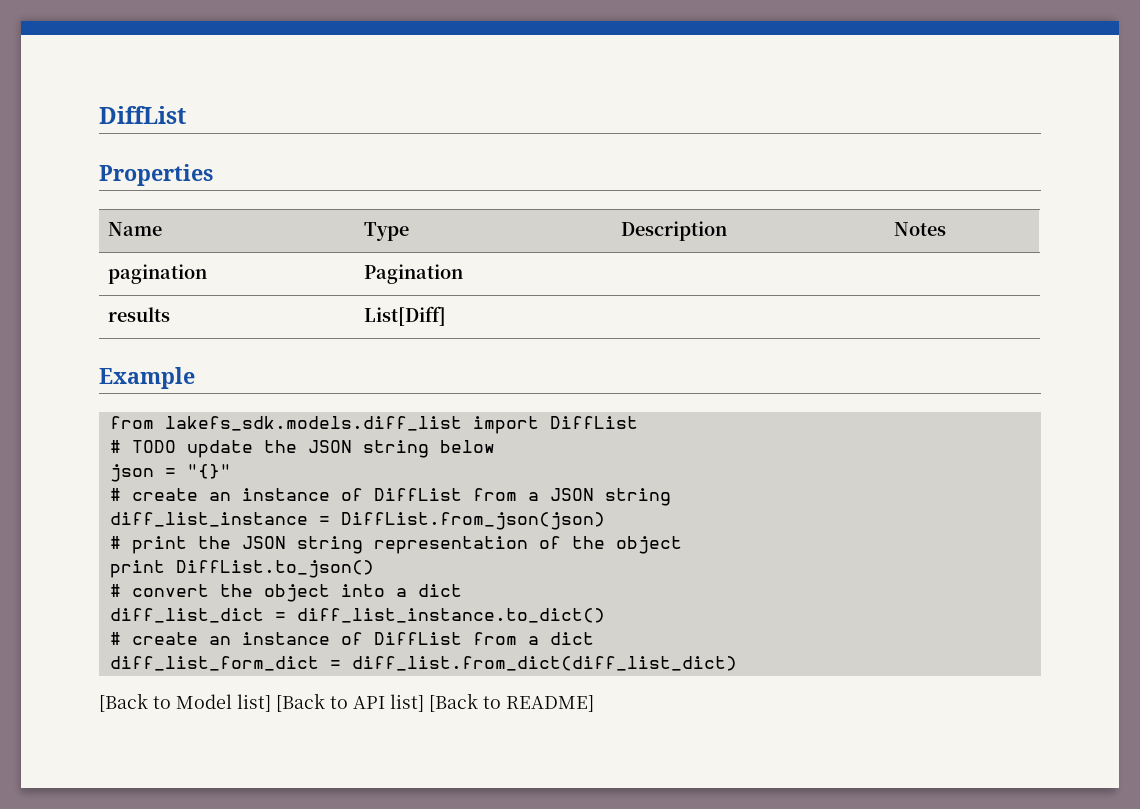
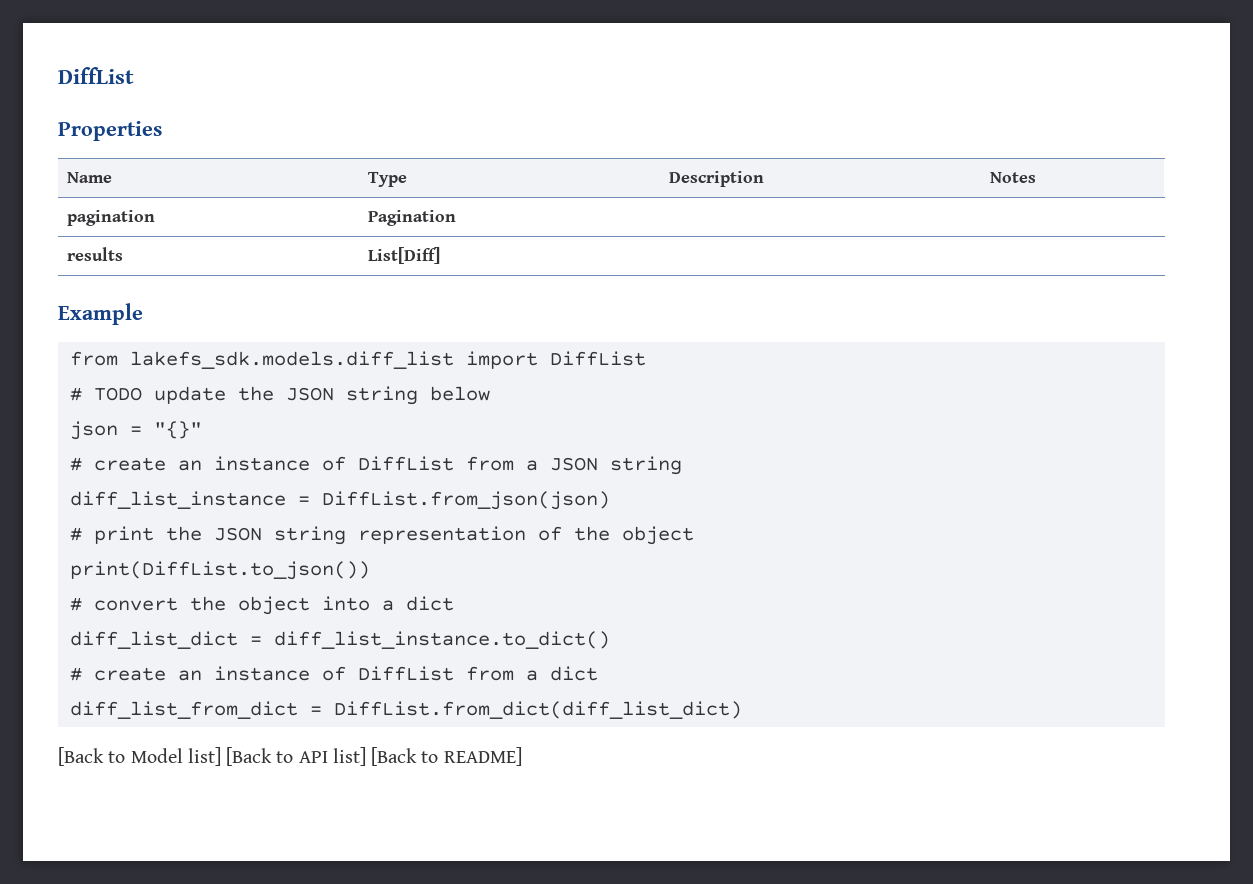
[109,560,374,578] print DiffList.to_json() -> [69,561,370,580] print(DiffList.to_json())
[109,656,737,671] diff_list_form_dict = diff_list.from_dict(diff_list_dict) -> [69,701,742,719] diff_list_from_dict = DiffList.from_dict(diff_list_dict)

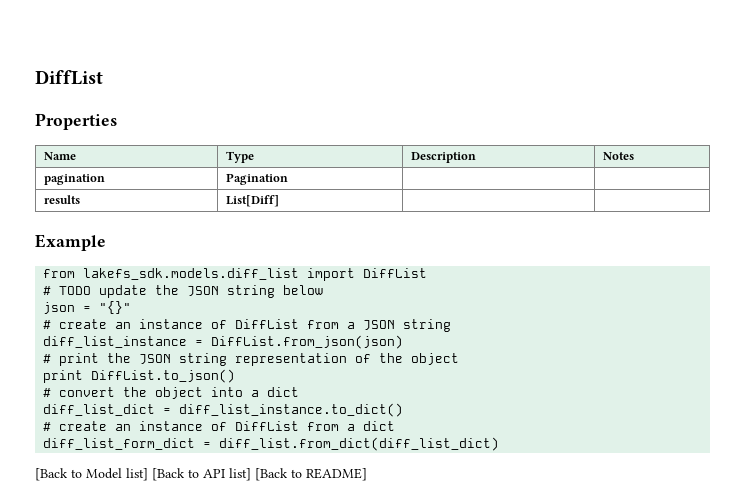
[69,561,370,580] print(DiffList.to_json()) -> [43,369,236,383] print DiffList.to_json()
[69,701,742,719] diff_list_from_dict = DiffList.from_dict(diff_list_dict) -> [43,437,500,451] diff_list_form_dict = diff_list.from_dict(diff_list_dict)

